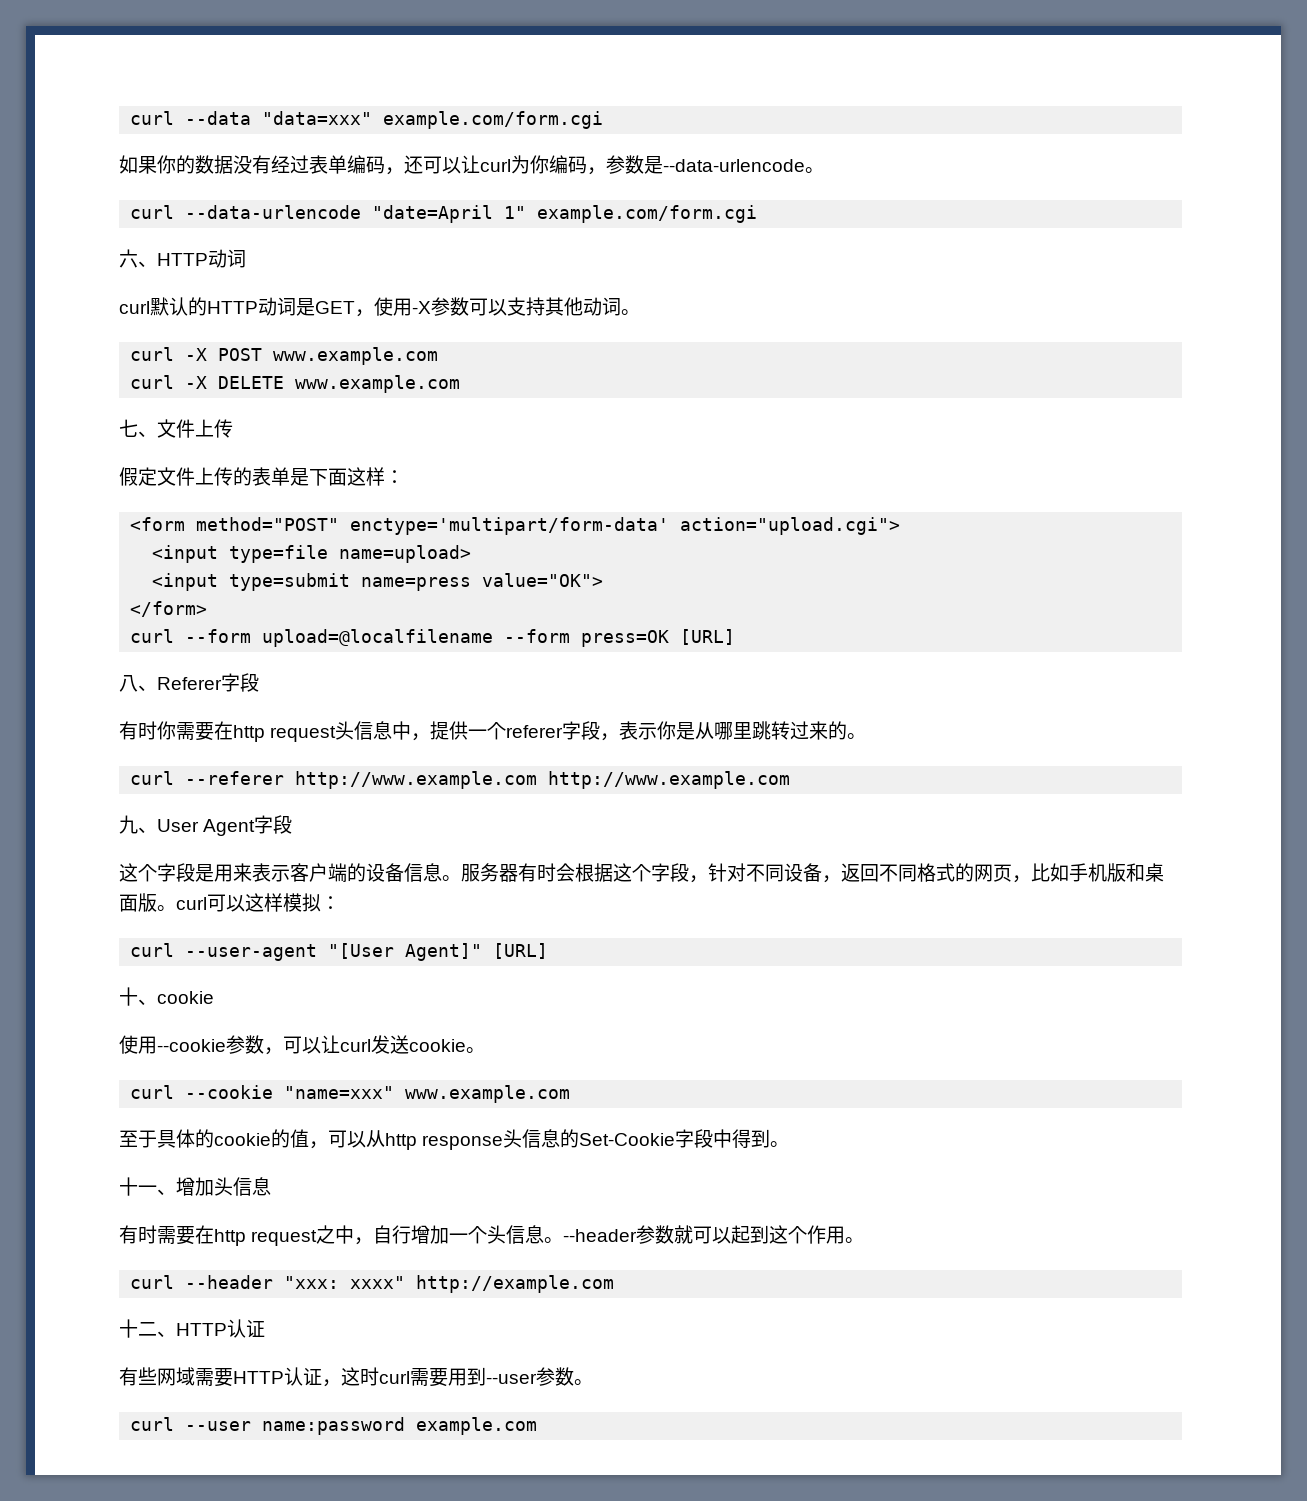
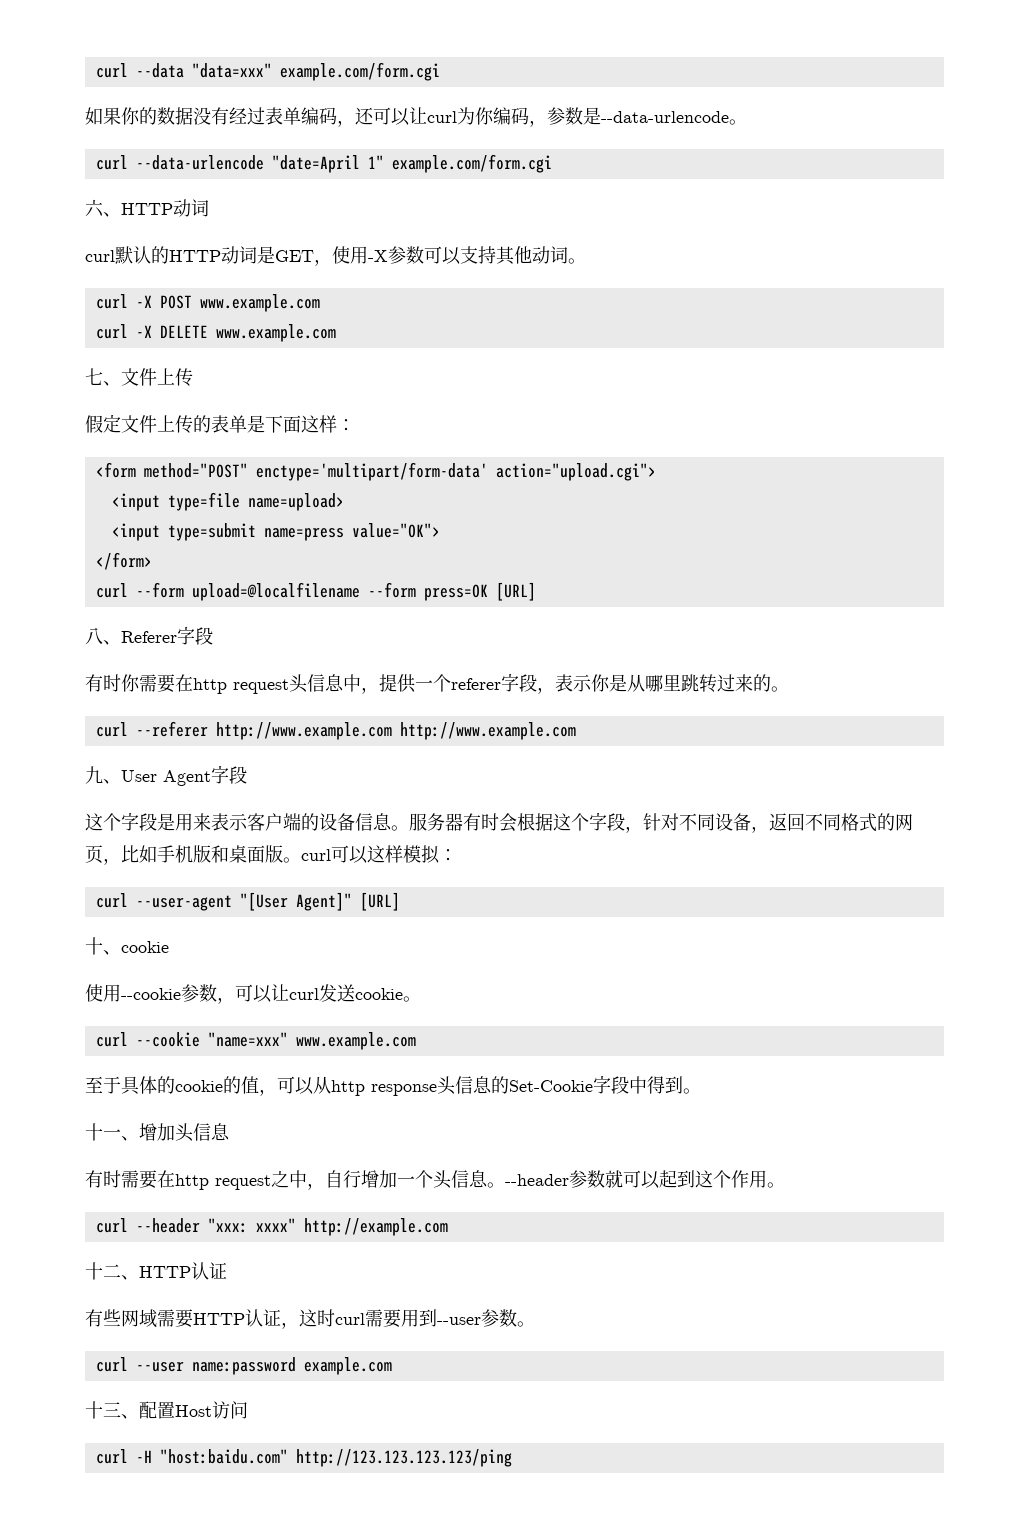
(538, 1426) none -> [85,1401,248,1419] [95,1449,512,1467] // 十三、配置Host访问 // curl -H "host:baidu.com" http://123.123.123.123/ping

